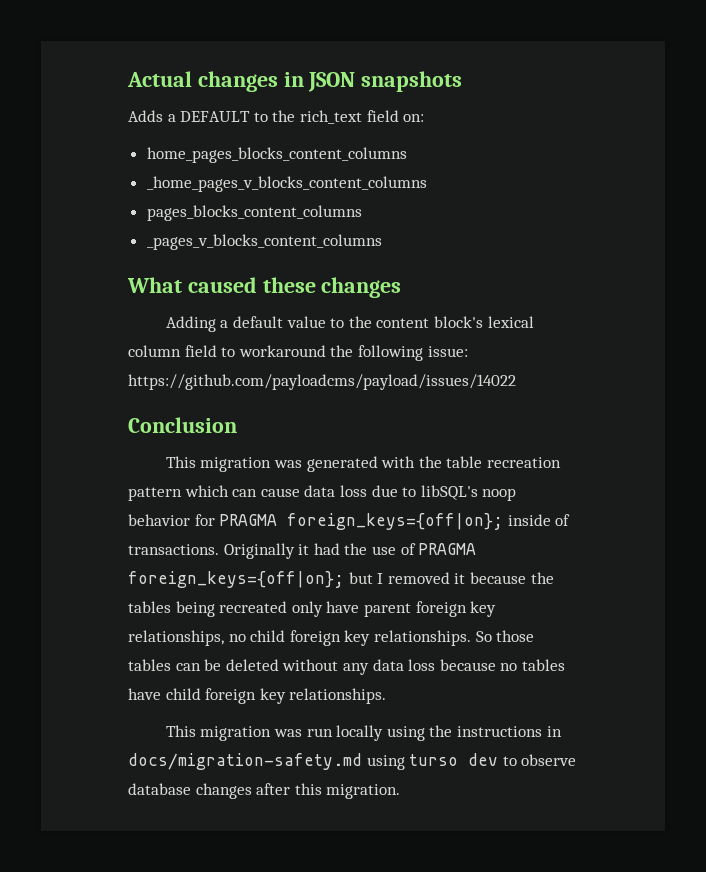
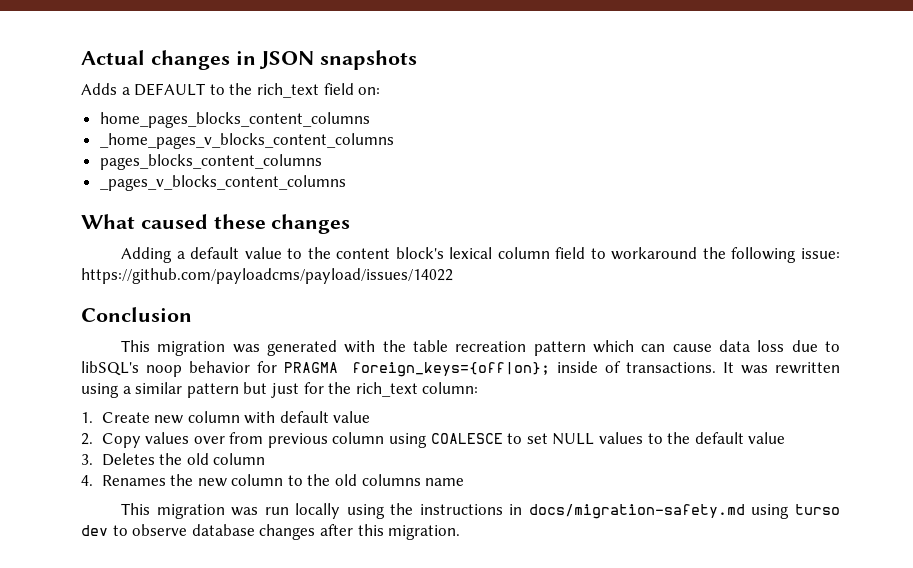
[223,543,477,559] [128,571,554,588] [128,601,497,617] [128,630,535,646] [128,659,565,675] [128,688,387,704] Originally it had the use of PRAGMA foreign_keys={off|on}; but I removed it because the tables being recreated only have parent foreign key relationships, no child foreign key relationships. So those tables can be deleted without any data loss because no tables have child foreign key relationships. -> [722,362,840,374] [81,382,479,398] [81,411,371,424] [81,432,786,448] [81,453,266,466] [81,474,465,487] It was rewritten using a similar pattern but just for the rich_text column: // 1. Create new column with default value // 2. Copy values over from previous column using COALESCE to set NULL values to the default value // 3. Deletes the old column // 4. Renames the new column to the old columns name

